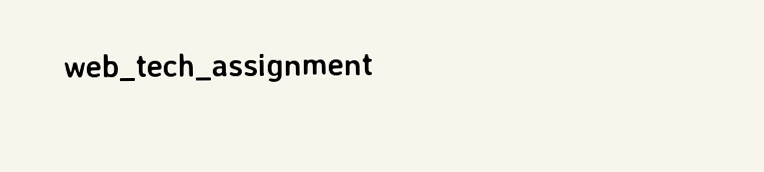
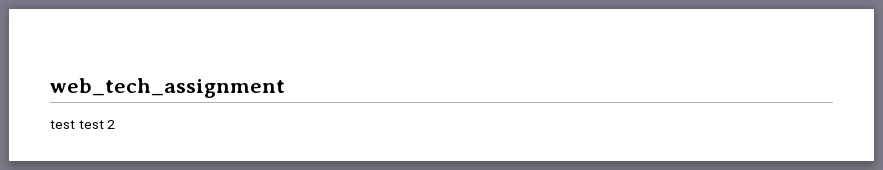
(373, 68) none -> [50,120,116,129] // test test 2

